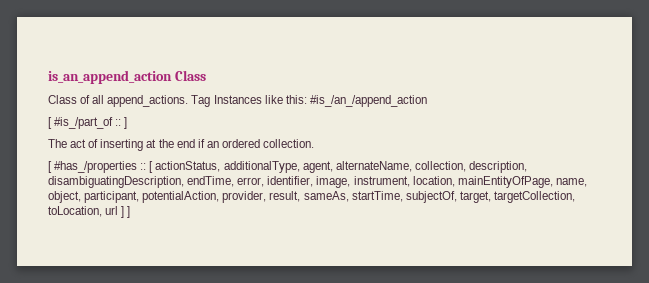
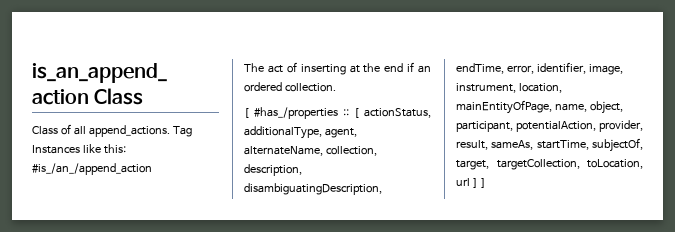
[48,117,128,129] // [ #is_/part_of :: ] -> (152, 169) none

